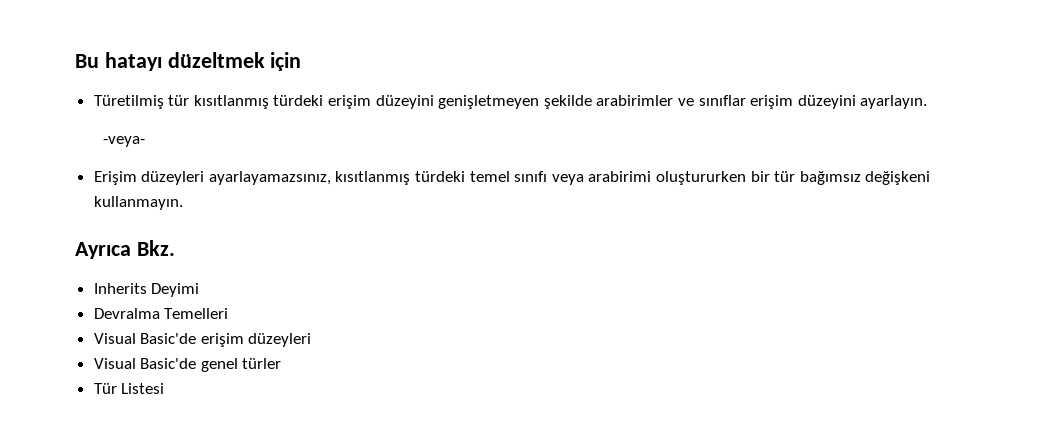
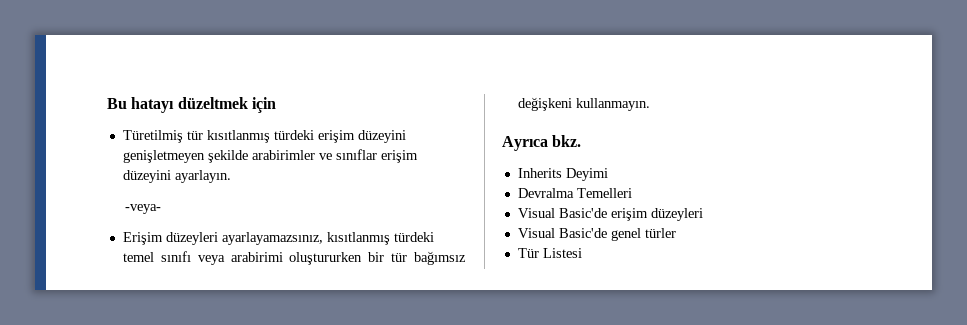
[136,240,175,256] Bkz. -> [552,135,582,147] bkz.

